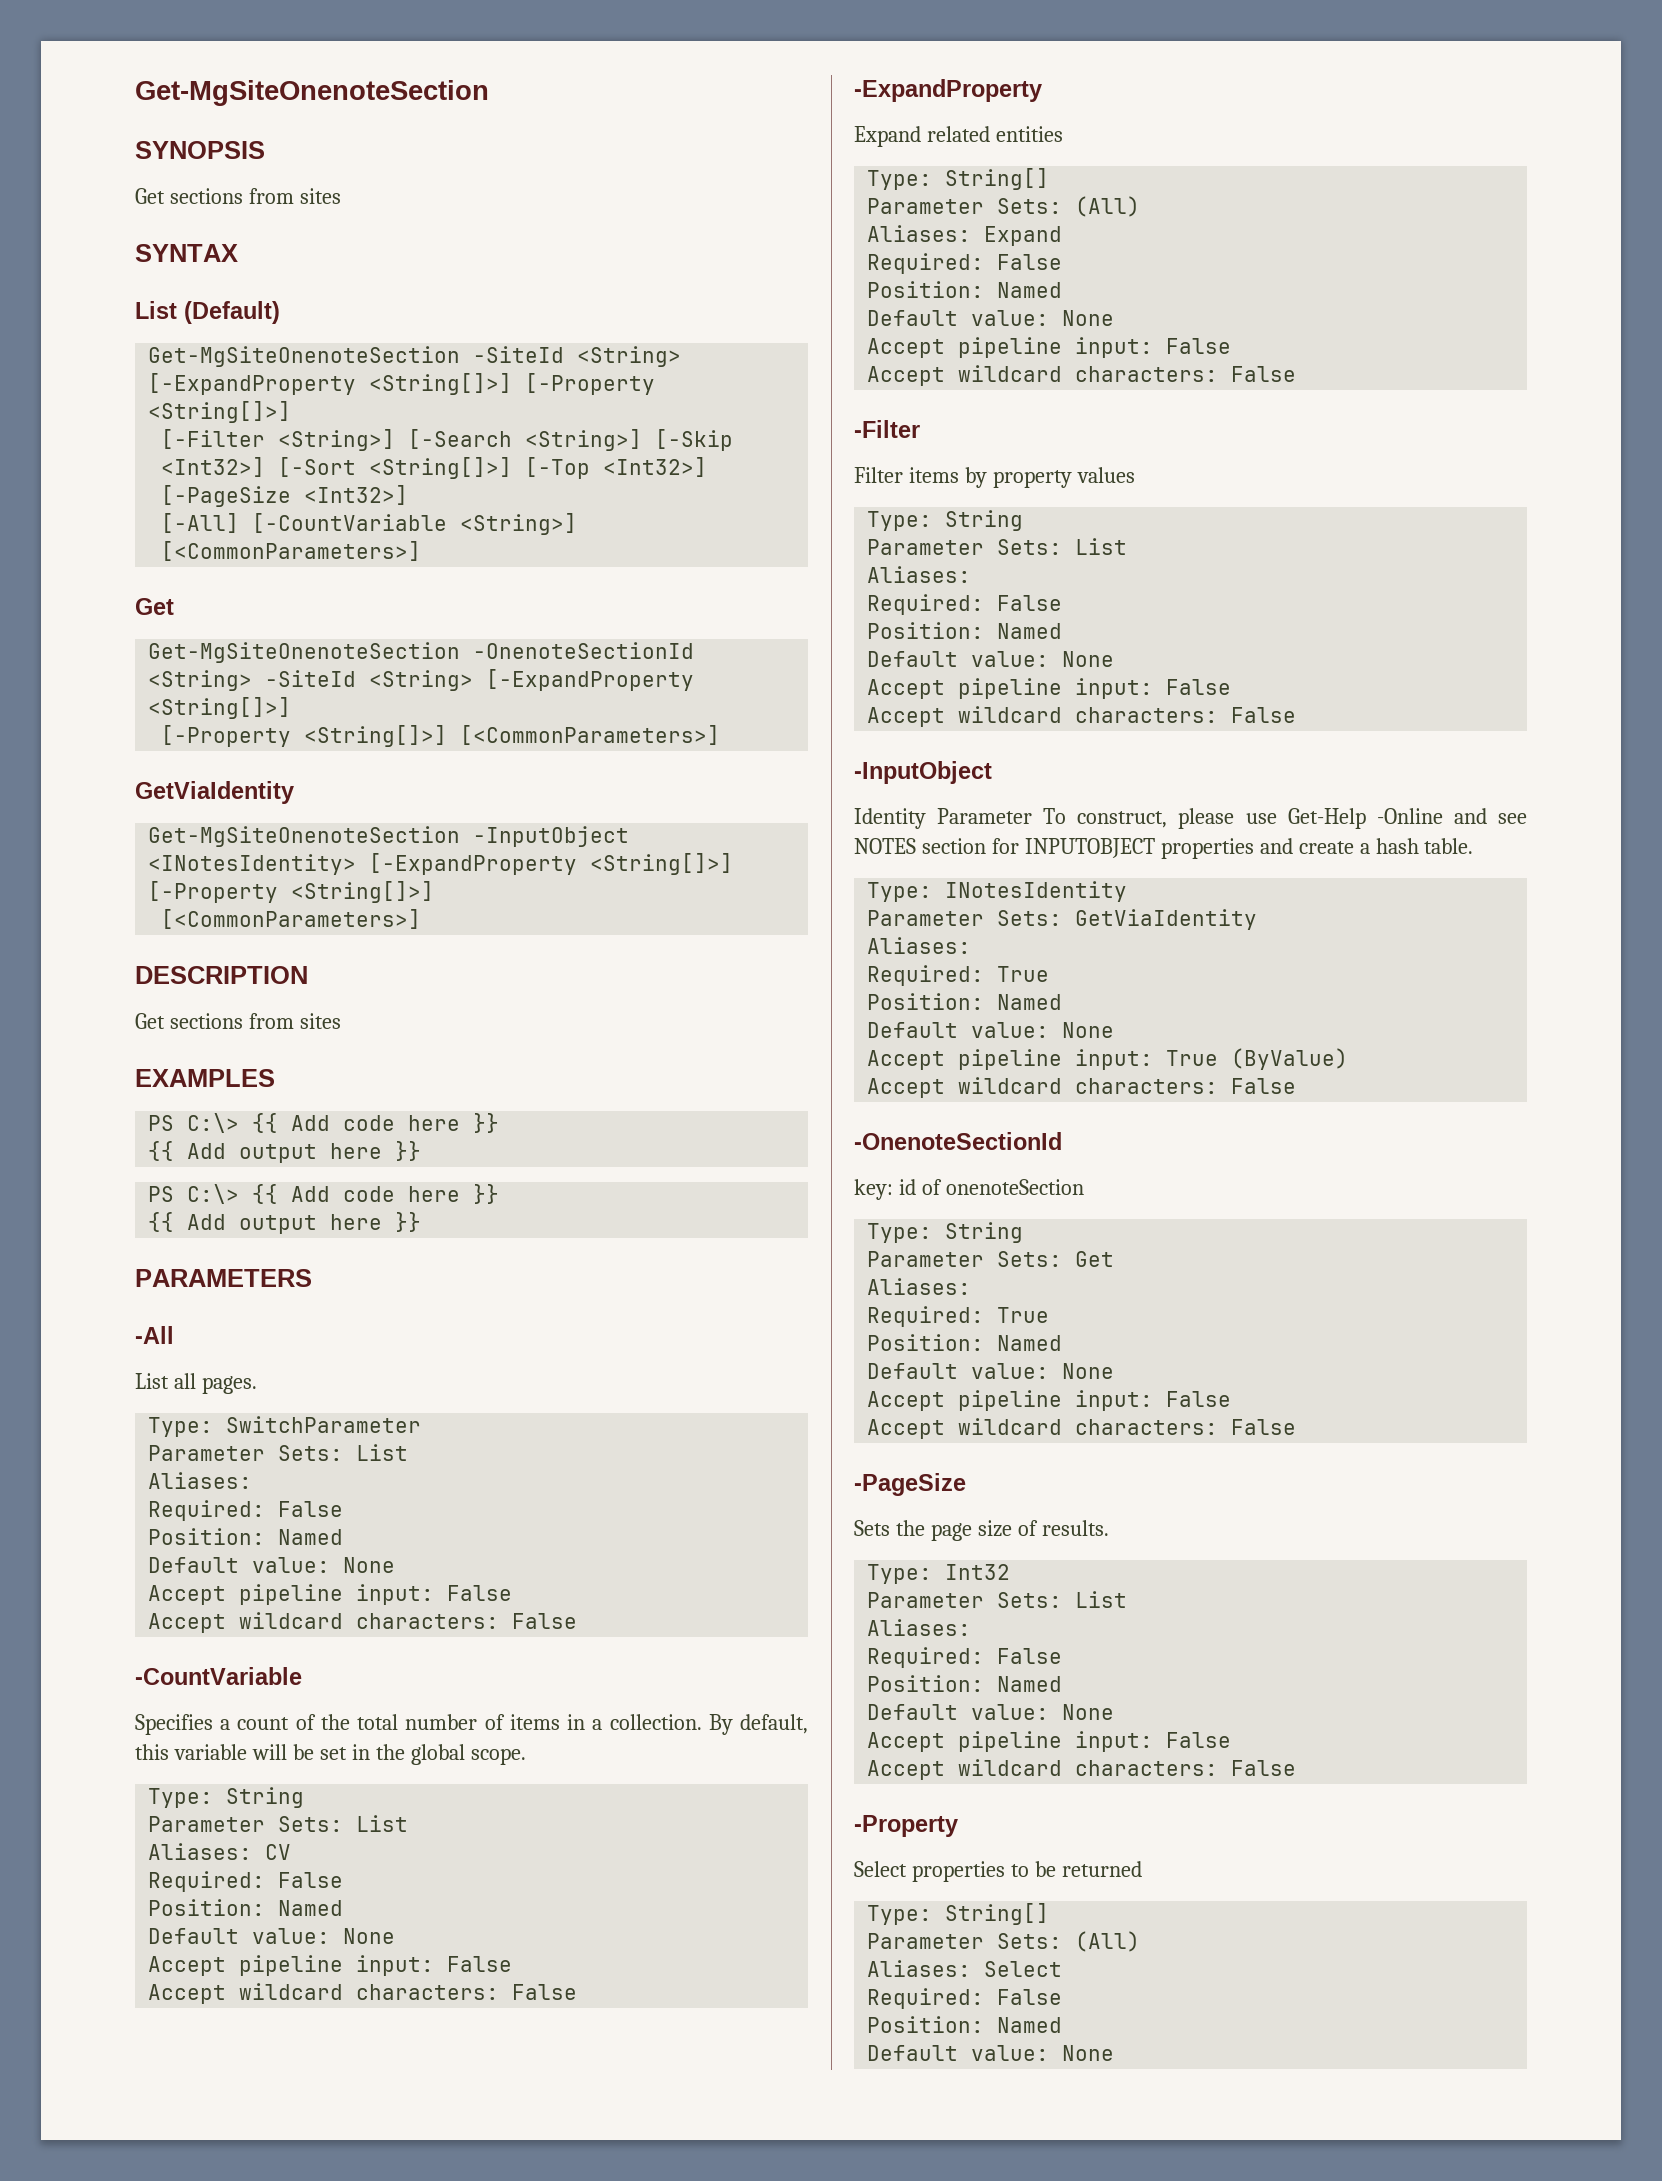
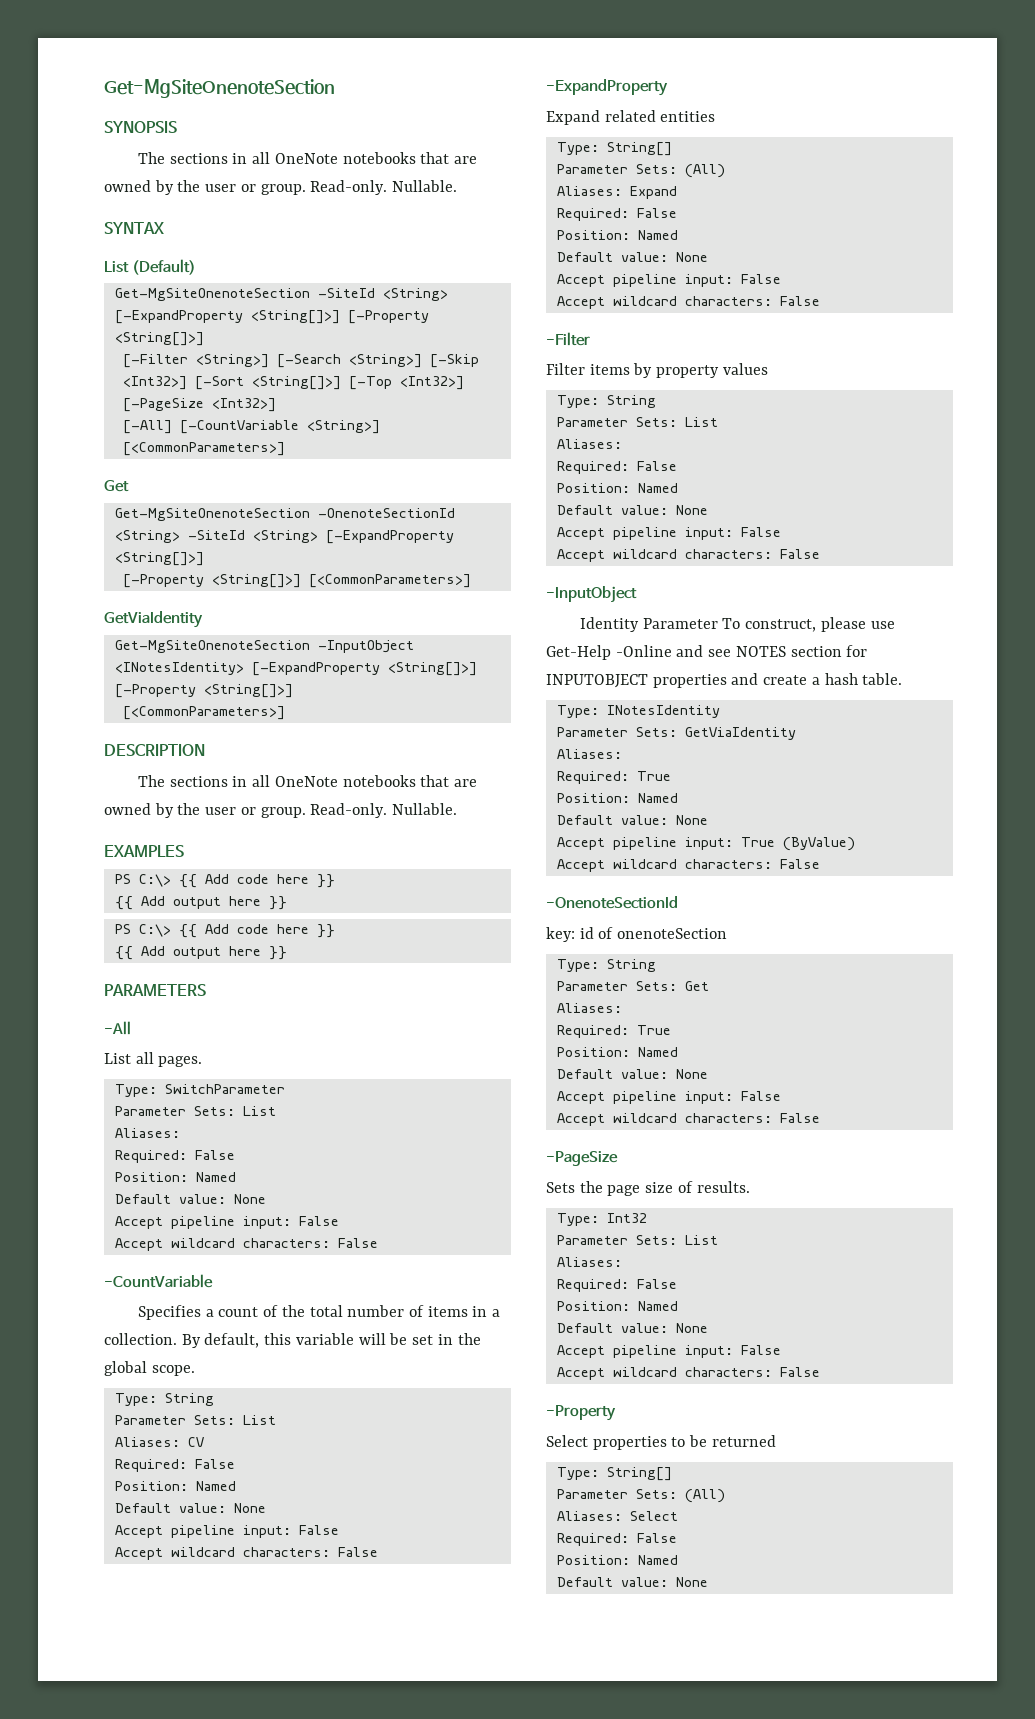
[135,188,341,204] Get sections from sites -> [137,152,478,164] [104,180,458,195] The sections in all OneNote notebooks that are owned by the user or group. Read-only. Nullable.
[135,1013,341,1029] Get sections from sites -> [137,775,478,787] [104,803,458,818] The sections in all OneNote notebooks that are owned by the user or group. Read-only. Nullable.

